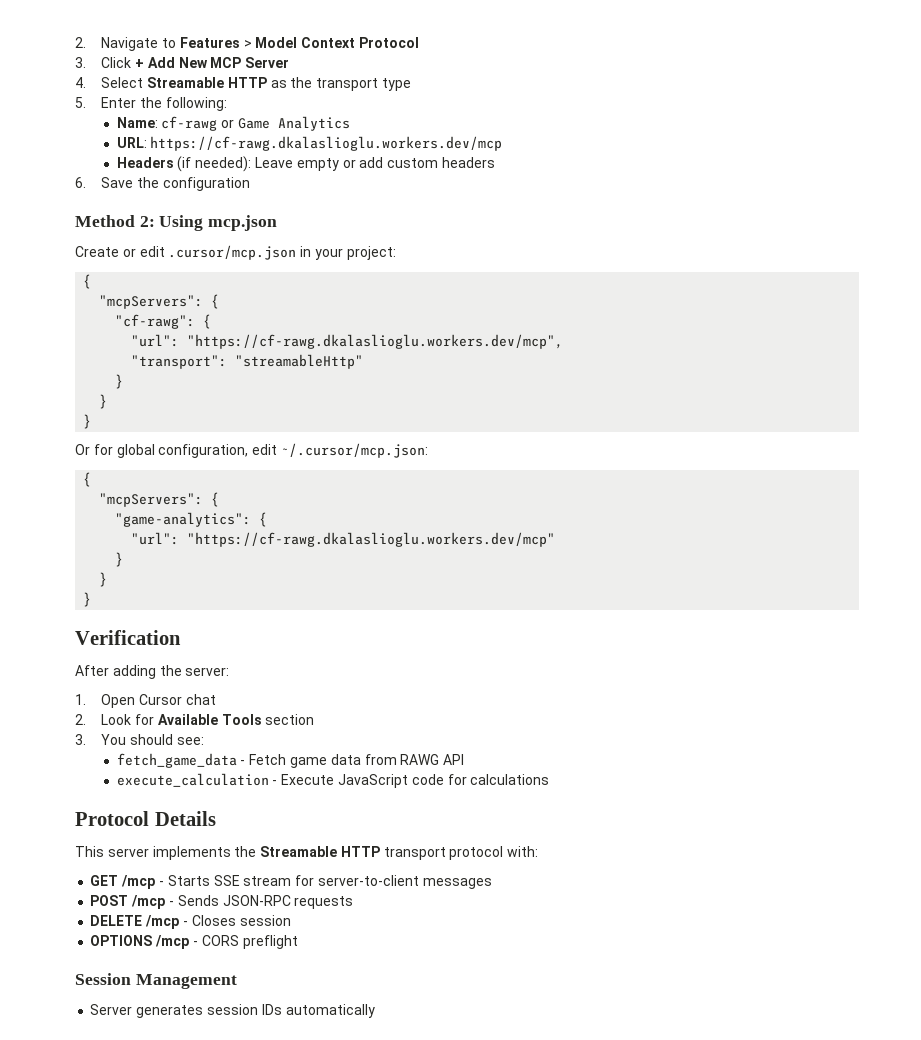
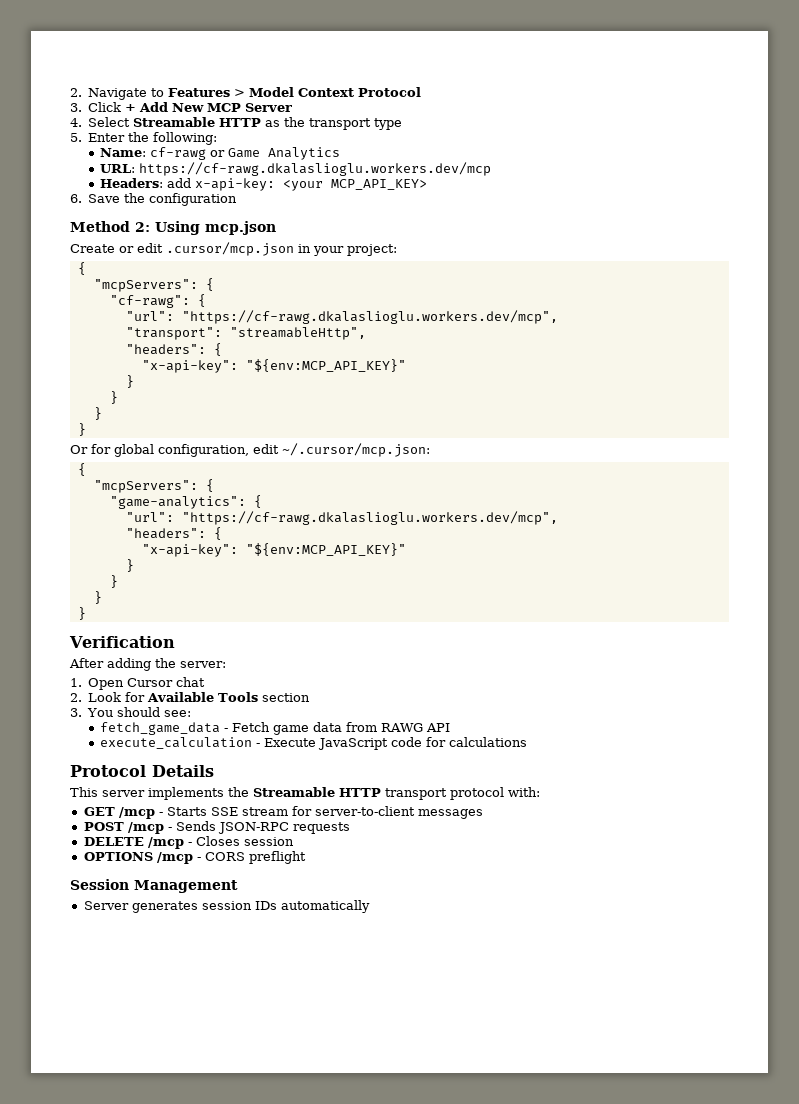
[116,156,495,172] Headers (if needed): Leave empty or add custom headers -> [100,178,428,191] Headers: add x-api-key: <your MCP_API_KEY>
[235,354,364,369] "streamableHttp" -> [229,327,366,340] [125,343,222,356] [141,359,406,373] [125,375,134,388] "streamableHttp", // "headers": { // "x-api-key": "${env:MCP_API_KEY}" // }
[187,532,556,547] "https://cf-rawg.dkalaslioglu.workers.dev/mcp" -> [181,511,558,525] [125,527,222,540] [141,543,406,557] [125,559,134,572] "https://cf-rawg.dkalaslioglu.workers.dev/mcp", // "headers": { // "x-api-key": "${env:MCP_API_KEY}" // }

